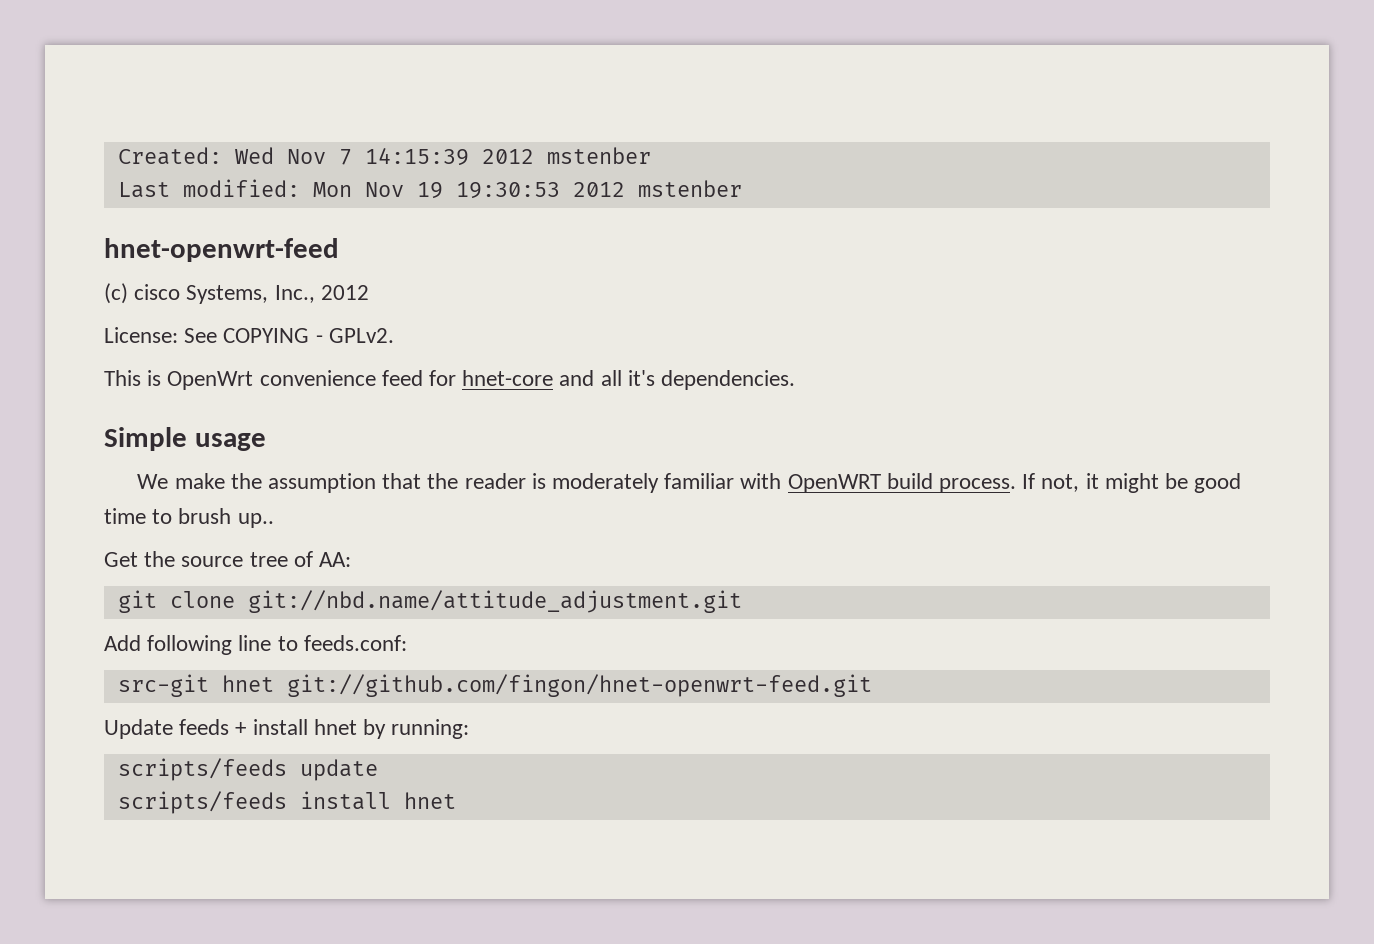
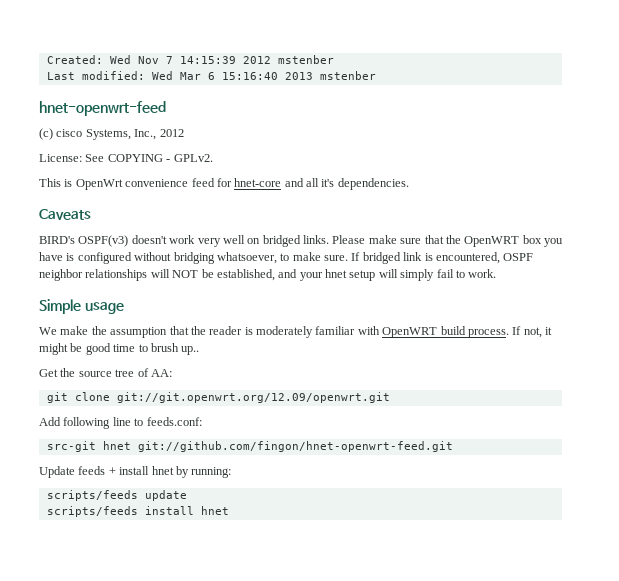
[312,182,625,199] Mon Nov 19 19:30:53 2012 -> [151,71,313,80] Wed Mar 6 15:16:40 2013
(796, 380) none -> [39,209,91,220] [39,235,563,247] [39,252,534,264] [39,269,497,281] // Caveats // BIRD's OSPF(v3) doesn't work very well on bridged links. Please make sure that the OpenWRT box you have is configured without bridging whatsoever, to make sure. If bridged link is encountered, OSPF neighbor relationships will NOT be established, and your hnet setup will simply fail to work.
[247,590,742,613] git://nbd.name/attitude_adjustment.git -> [116,392,390,403] git://git.openwrt.org/12.09/openwrt.git

